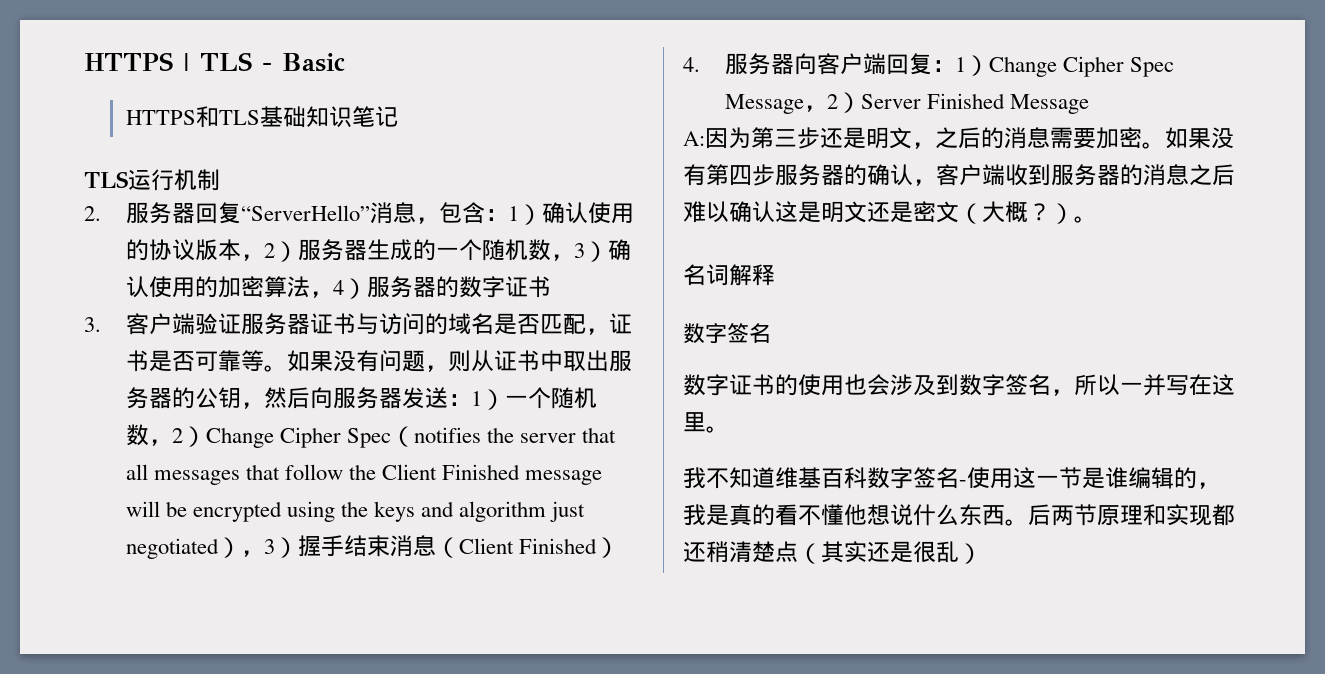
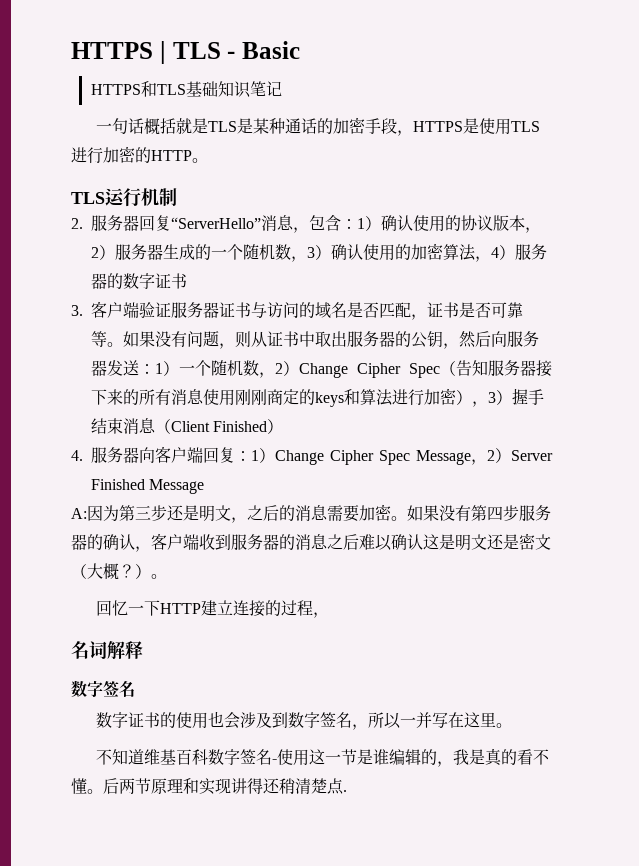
(398, 116) none -> [96,117,541,136] [71,146,208,164] // 一句话概括就是TLS是某种通话的加密手段，HTTPS是使用TLS进行加密的HTTP。
[413,427,617,443] [125,464,603,485] [125,501,586,522] [125,538,219,559] notifies the server that all messages that follow the Client Finished message will be encrypted using the keys and algorithm just negotiated -> [456,360,552,377] [91,388,456,407] 告知服务器接下来的所有消息使用刚刚商定的keys和算法进行加密
(1097, 219) none -> [96,600,330,618] // 回忆一下HTTP建立连接的过程，
[683,467,706,489] 我 -> (513, 725) none
[844,504,1005,526] 他想说什么东西 -> (87, 786) none
[1212,504,1235,526] 都 -> [231,778,263,794] 讲得
[798,541,982,564] （其实还是很乱） -> [343,790,347,792] .

